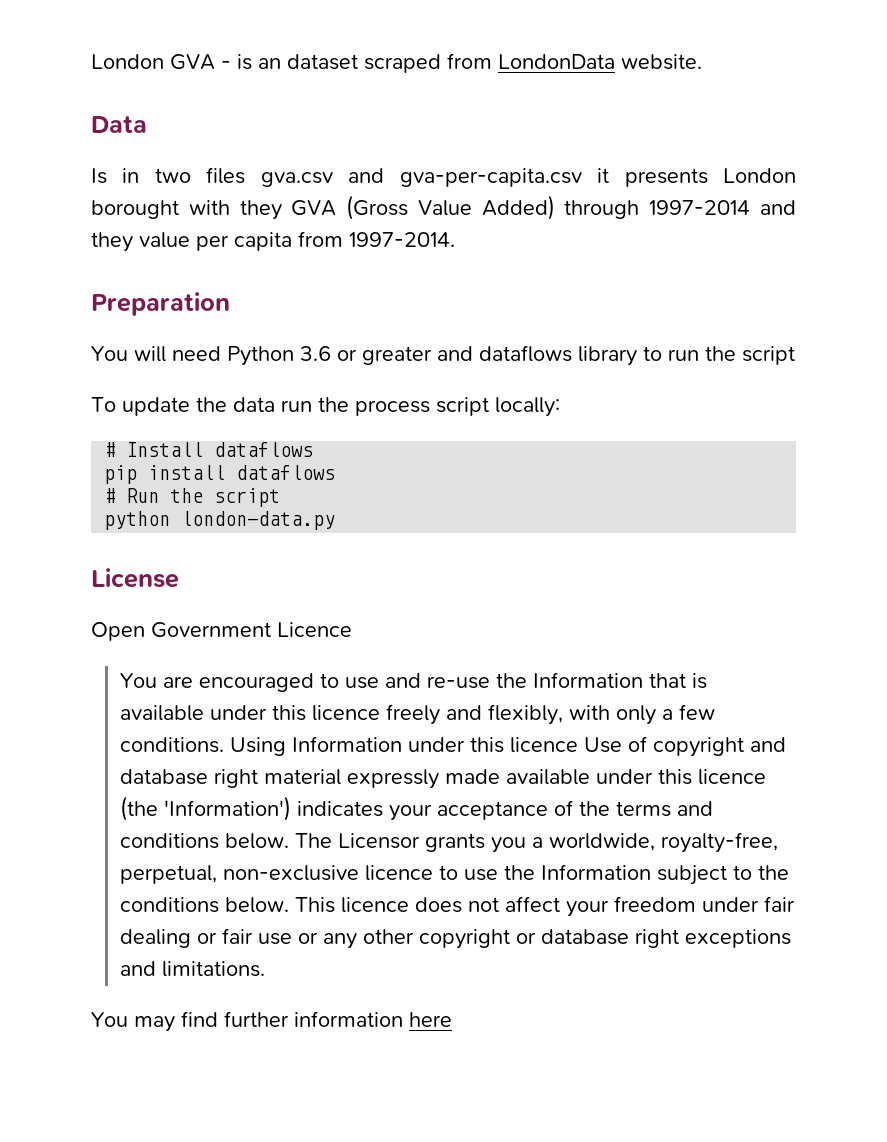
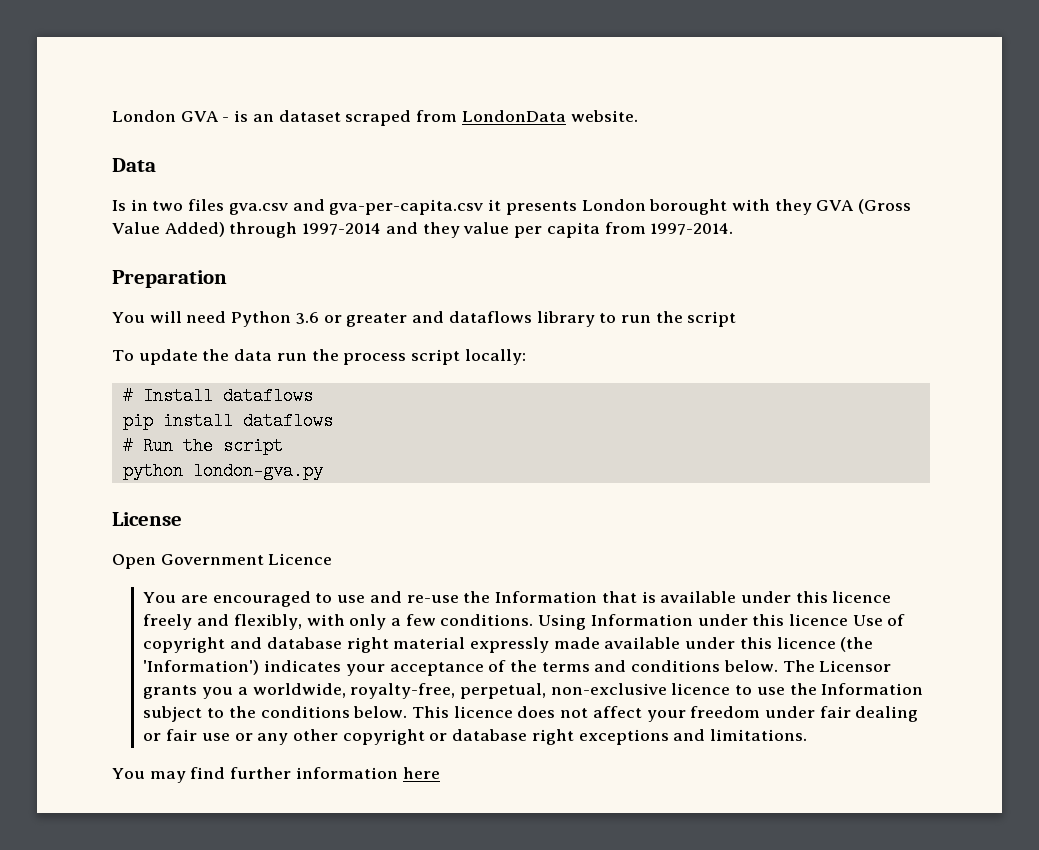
[181,511,336,530] london-data.py -> [192,462,323,480] london-gva.py

